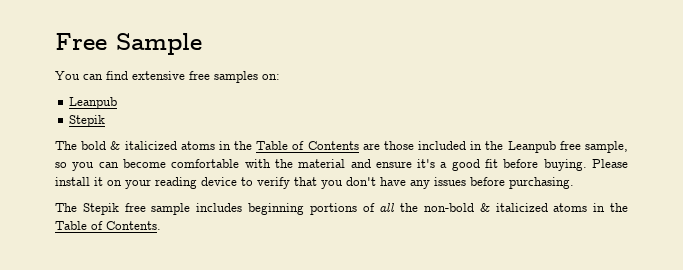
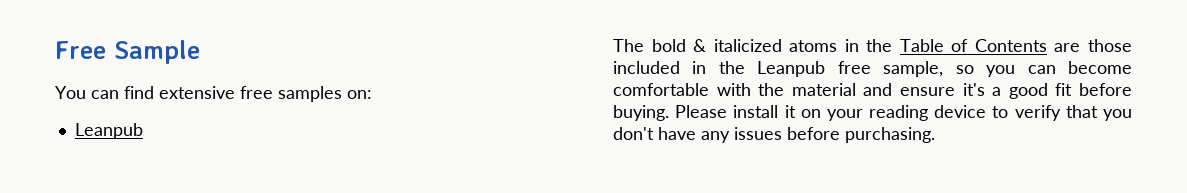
[69,115,106,127] // Stepik -> (143, 131) none
[55,203,628,215] [55,221,161,230] // The Stepik free sample includes beginning portions of all the non-bold & italicized atoms in the Table of Contents. -> (935, 135) none

